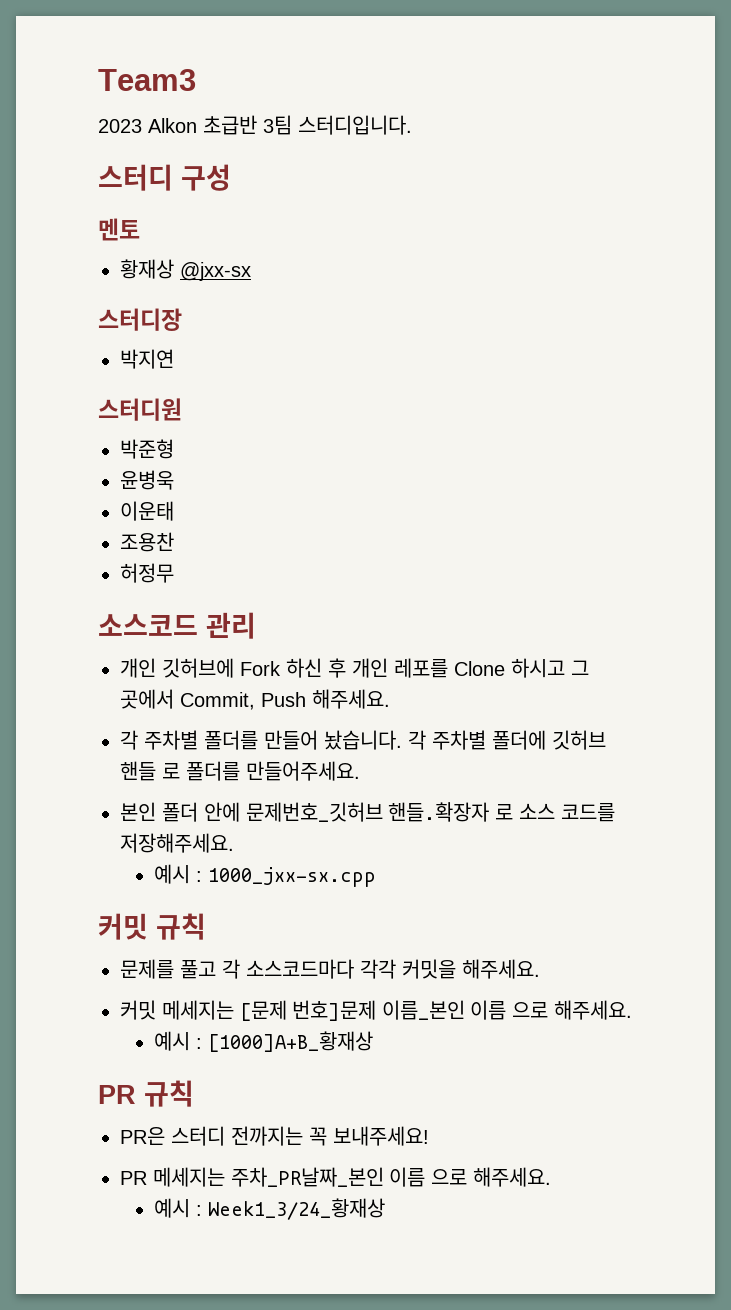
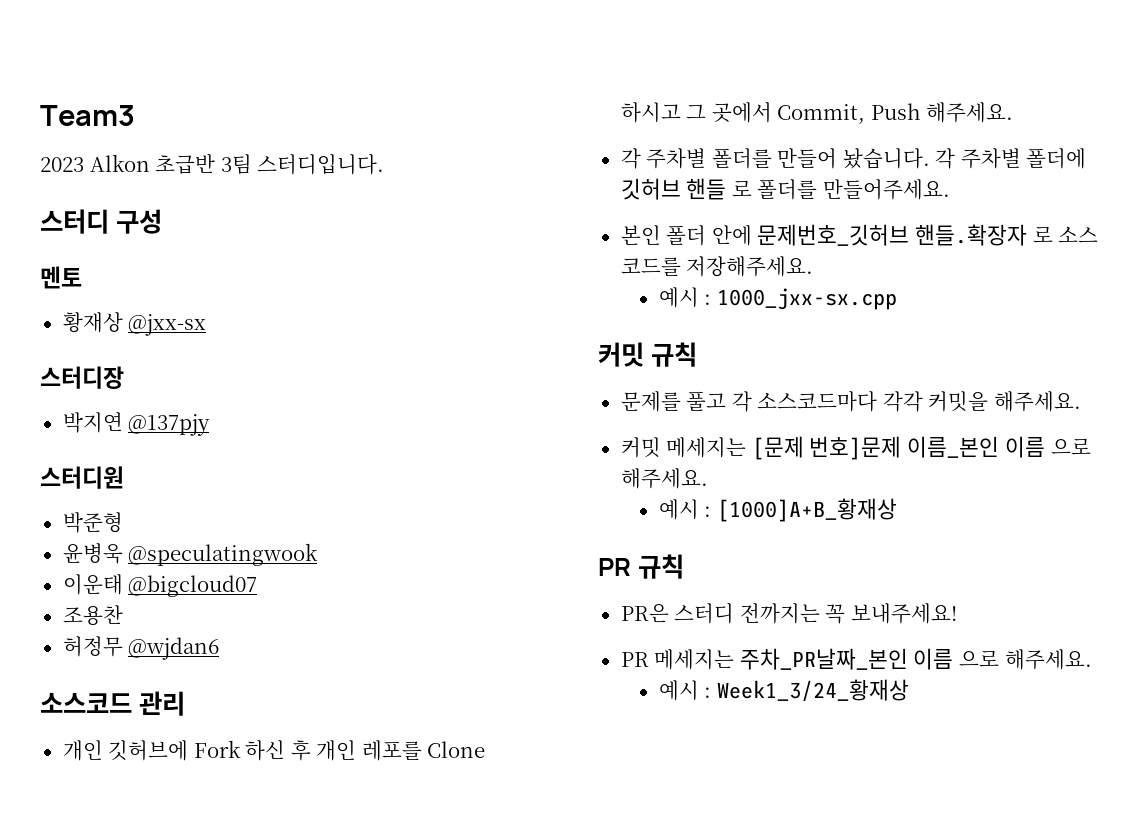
(174, 359) none -> [128,414,211,436] @137pjy
(174, 480) none -> [128,543,319,566] @speculatingwook
(174, 511) none -> [128,575,258,597] @bigcloud07
(174, 573) none -> [128,637,220,660] @wjdan6

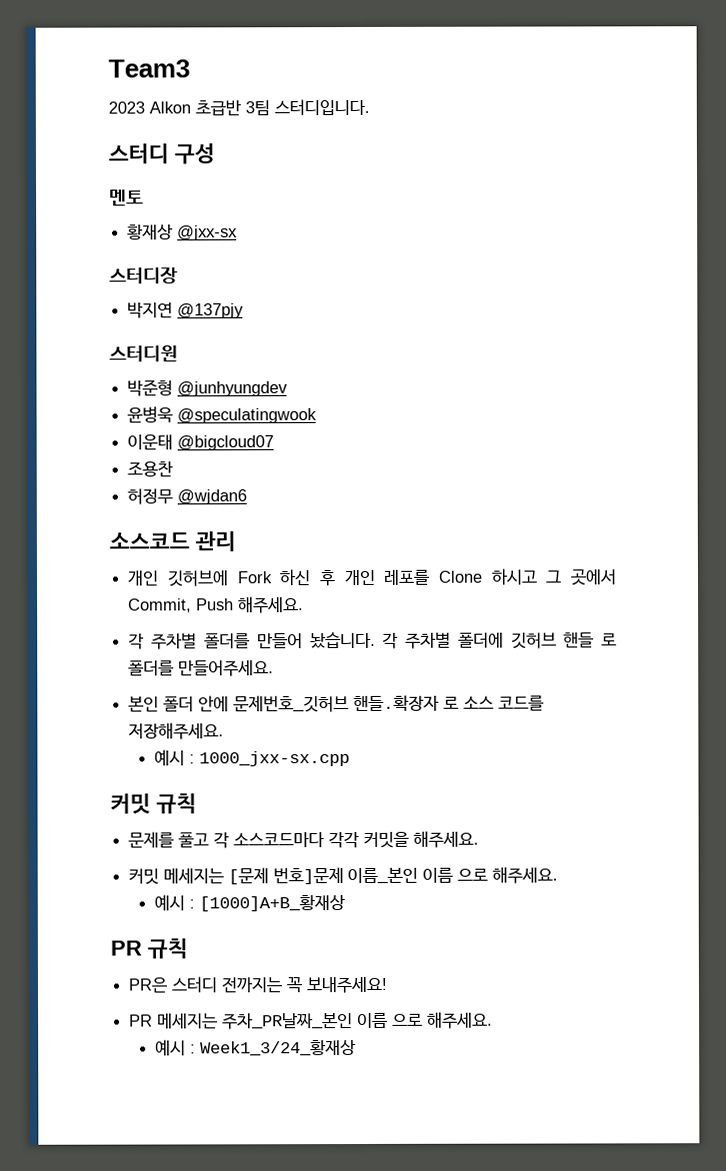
(123, 522) none -> [177,381,289,397] @junhyungdev

